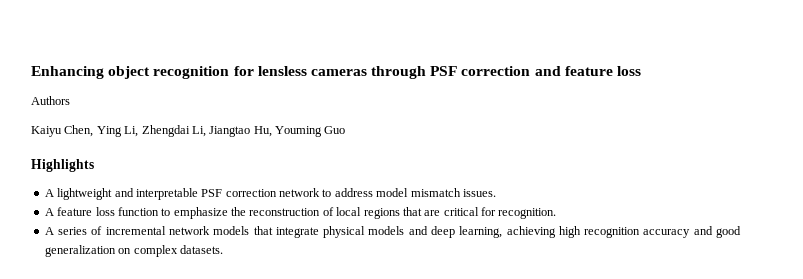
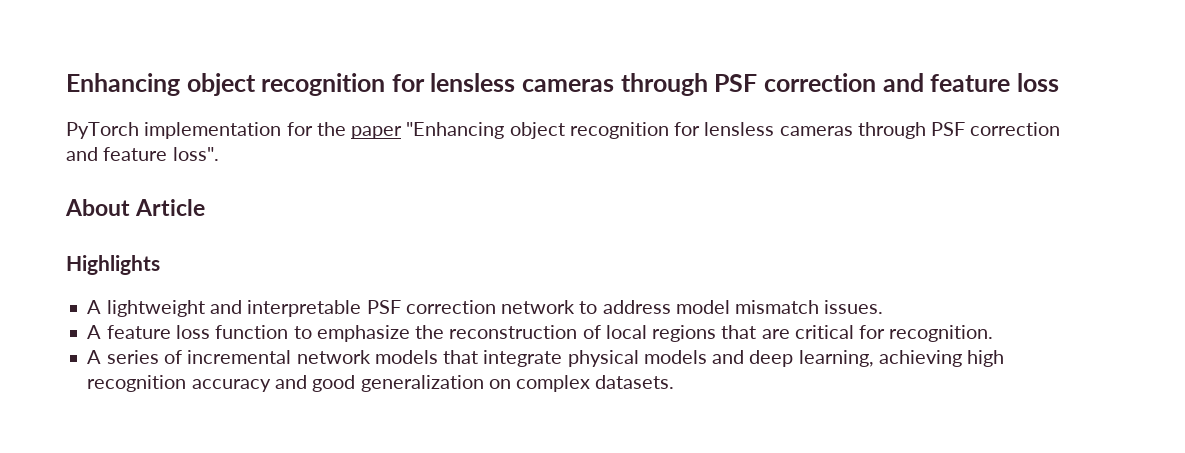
[31,96,70,105] [31,125,346,137] Authors // Kaiyu Chen, Ying Li, Zhengdai Li, Jiangtao Hu, Youming Guo -> [66,122,1061,139] [66,147,219,161] [65,199,206,216] PyTorch implementation for the paper "Enhancing object recognition for lensless cameras through PSF correction and feature loss". // About Article

